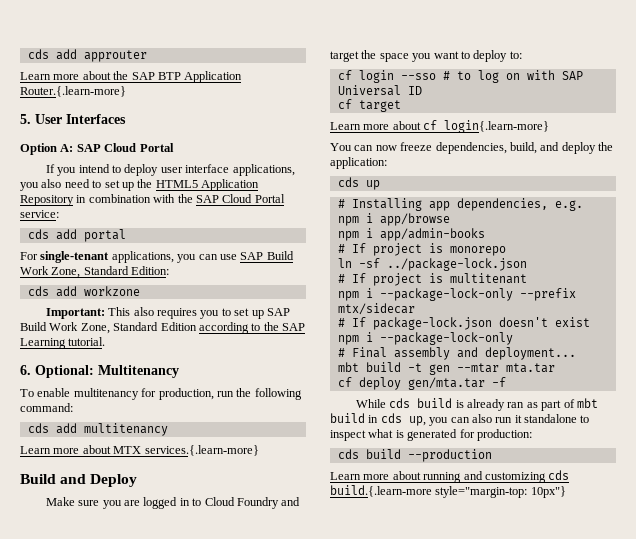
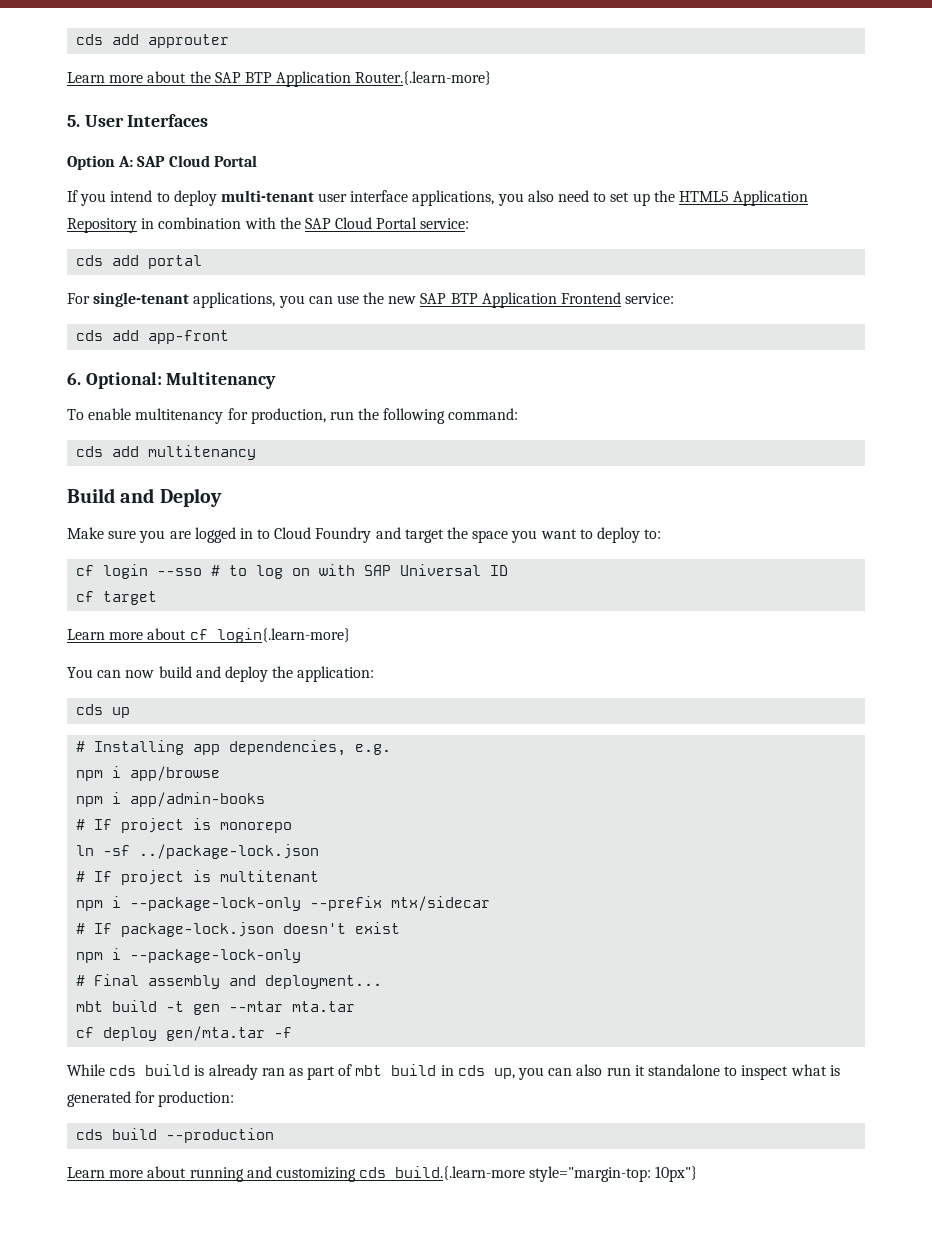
(159, 170) none -> [220,190,314,202] multi-tenant
[240,251,294,260] [20,266,170,278] [27,286,140,297] [45,307,290,319] [20,322,305,334] [20,337,106,349] SAP Build Work Zone, Standard Edition: // cds add workzone // Important: This also requires you to set up SAP Build Work Zone, Standard Edition according to the SAP Learning tutorial. -> [363,292,675,308] [76,330,230,344] the new SAP BTP Application Frontend service: // cds add app-front
[20,445,259,456] // Learn more about MTX services.{.learn-more} -> (257, 452) none
[400,142,537,154] freeze dependencies, build, -> [158,666,192,678] build

